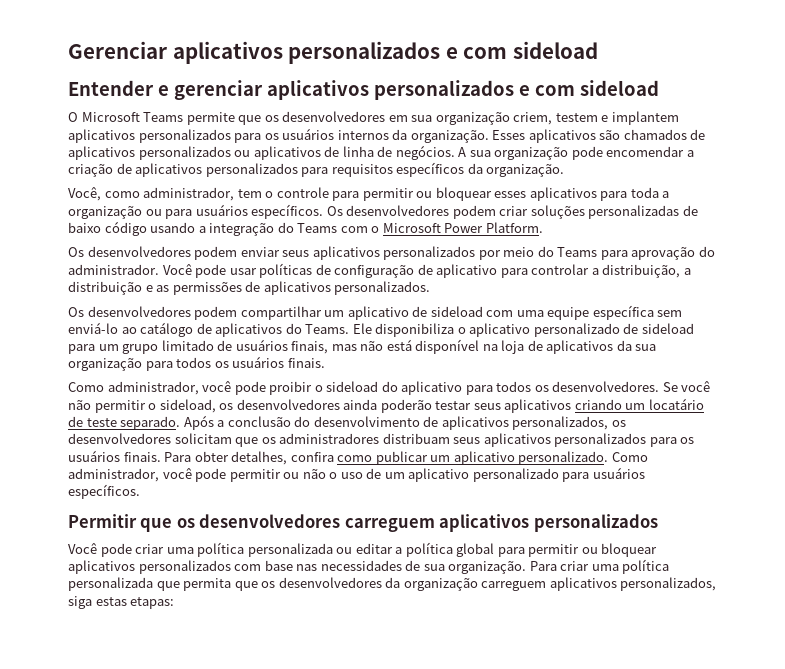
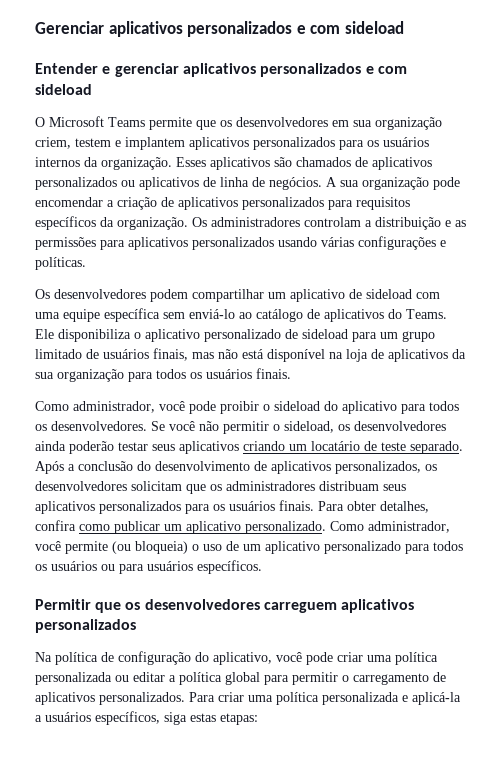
[68,187,670,201] [68,204,698,219] [68,221,543,236] [68,246,715,260] [68,263,681,278] // Você, como administrador, tem o controle para permitir ou bloquear esses aplicativos para toda a organização ou para usuários específicos. Os desenvolvedores podem criar soluções personalizadas de baixo código usando a integração do Teams com o Microsoft Power Platform. // Os desenvolvedores podem enviar seus aplicativos personalizados por meio do Teams para aprovação do administrador. Você pode usar políticas de configuração de aplicativo para controlar a distribuição, -> [192,217,361,227] Os administradores controlam
[245,281,431,295] de aplicativos personalizados. -> [100,236,446,250] [35,257,86,270] para aplicativos personalizados usando várias configurações e políticas.
[195,468,326,482] pode permitir ou não -> [65,541,188,554] permite (ou bloqueia)
(590, 477) none -> [433,541,463,551] [35,561,144,574] todos os usuários ou para
[68,543,97,554] Você -> [35,651,302,665] Na política de configuração do aplicativo, você
[581,543,658,557] [68,560,527,574] ou bloquear aplicativos personalizados com base nas necessidades de sua organização. -> [342,672,446,685] [35,692,185,705] o carregamento de aplicativos personalizados.
[156,577,717,591] que permita que os desenvolvedores da organização carreguem aplicativos personalizados, -> [402,692,461,705] [35,711,160,725] e aplicá-la a usuários específicos,

